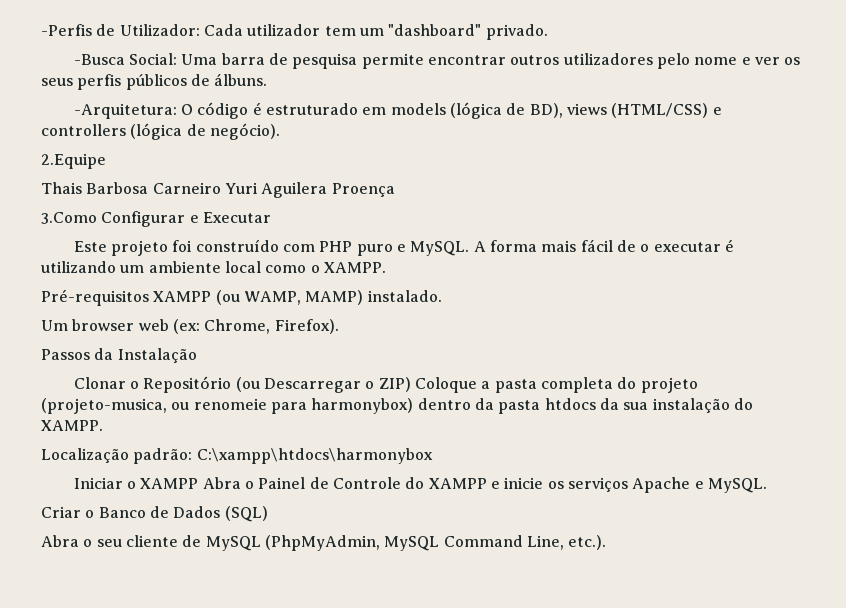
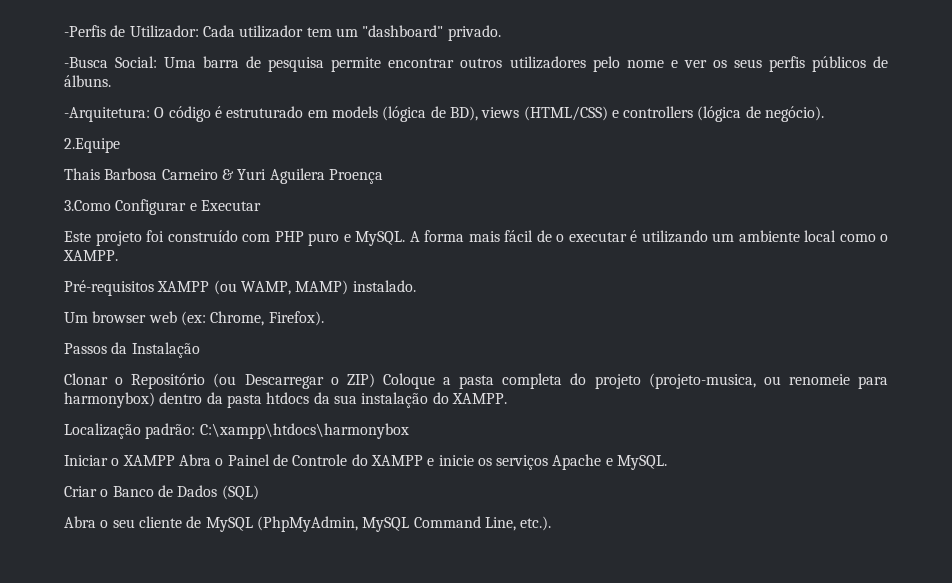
(221, 188) none -> [221,169,234,180] &

